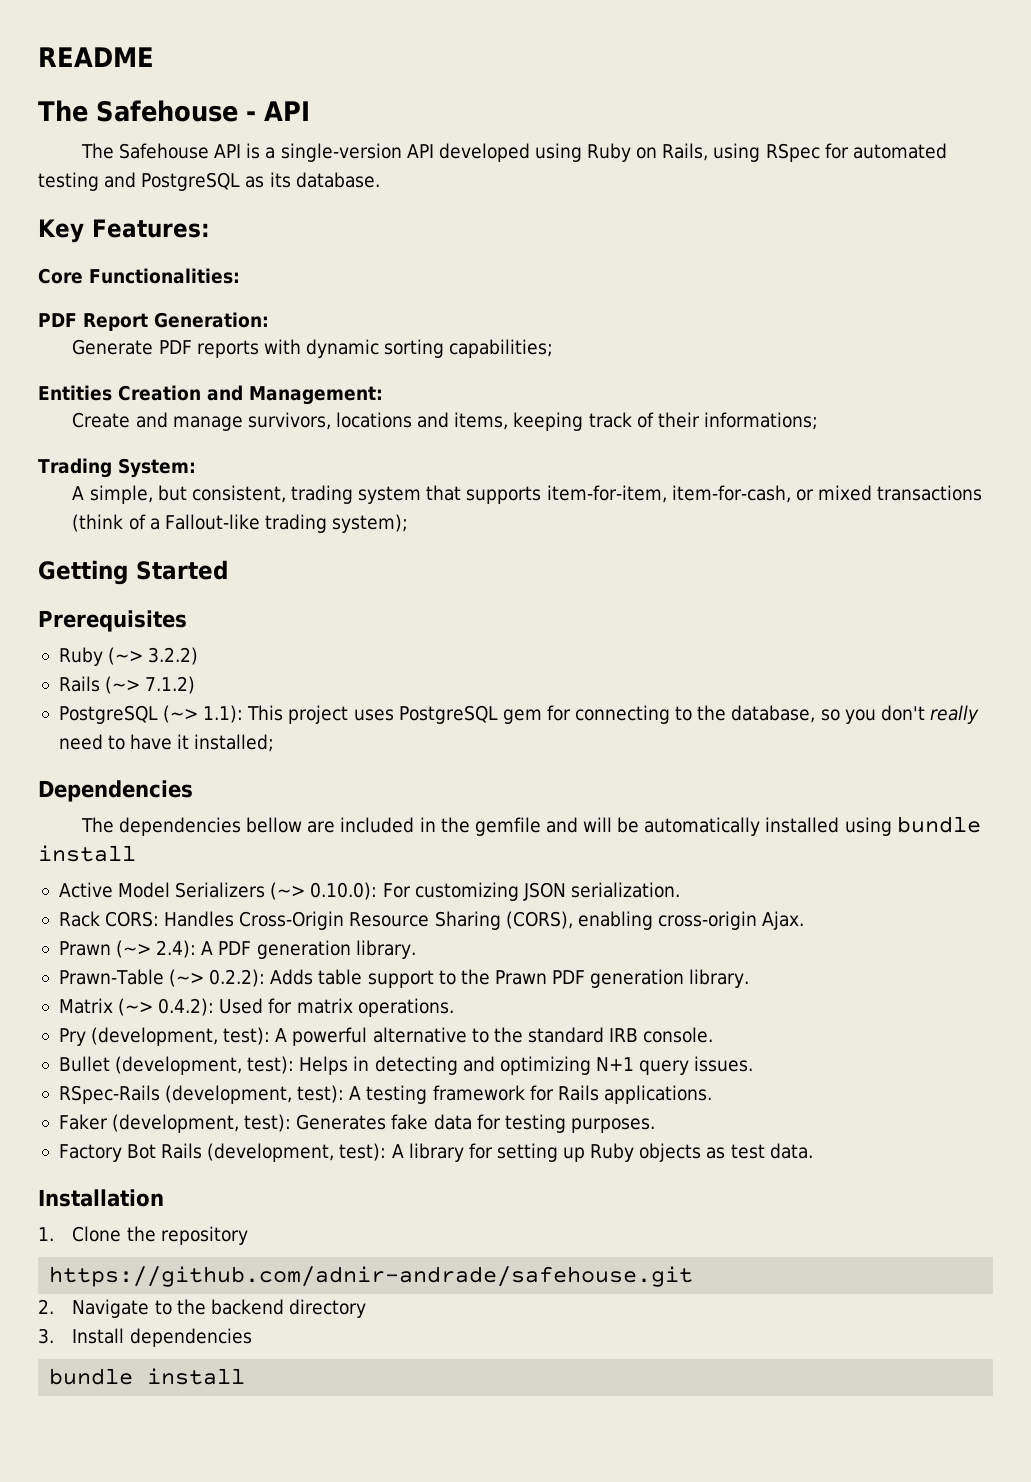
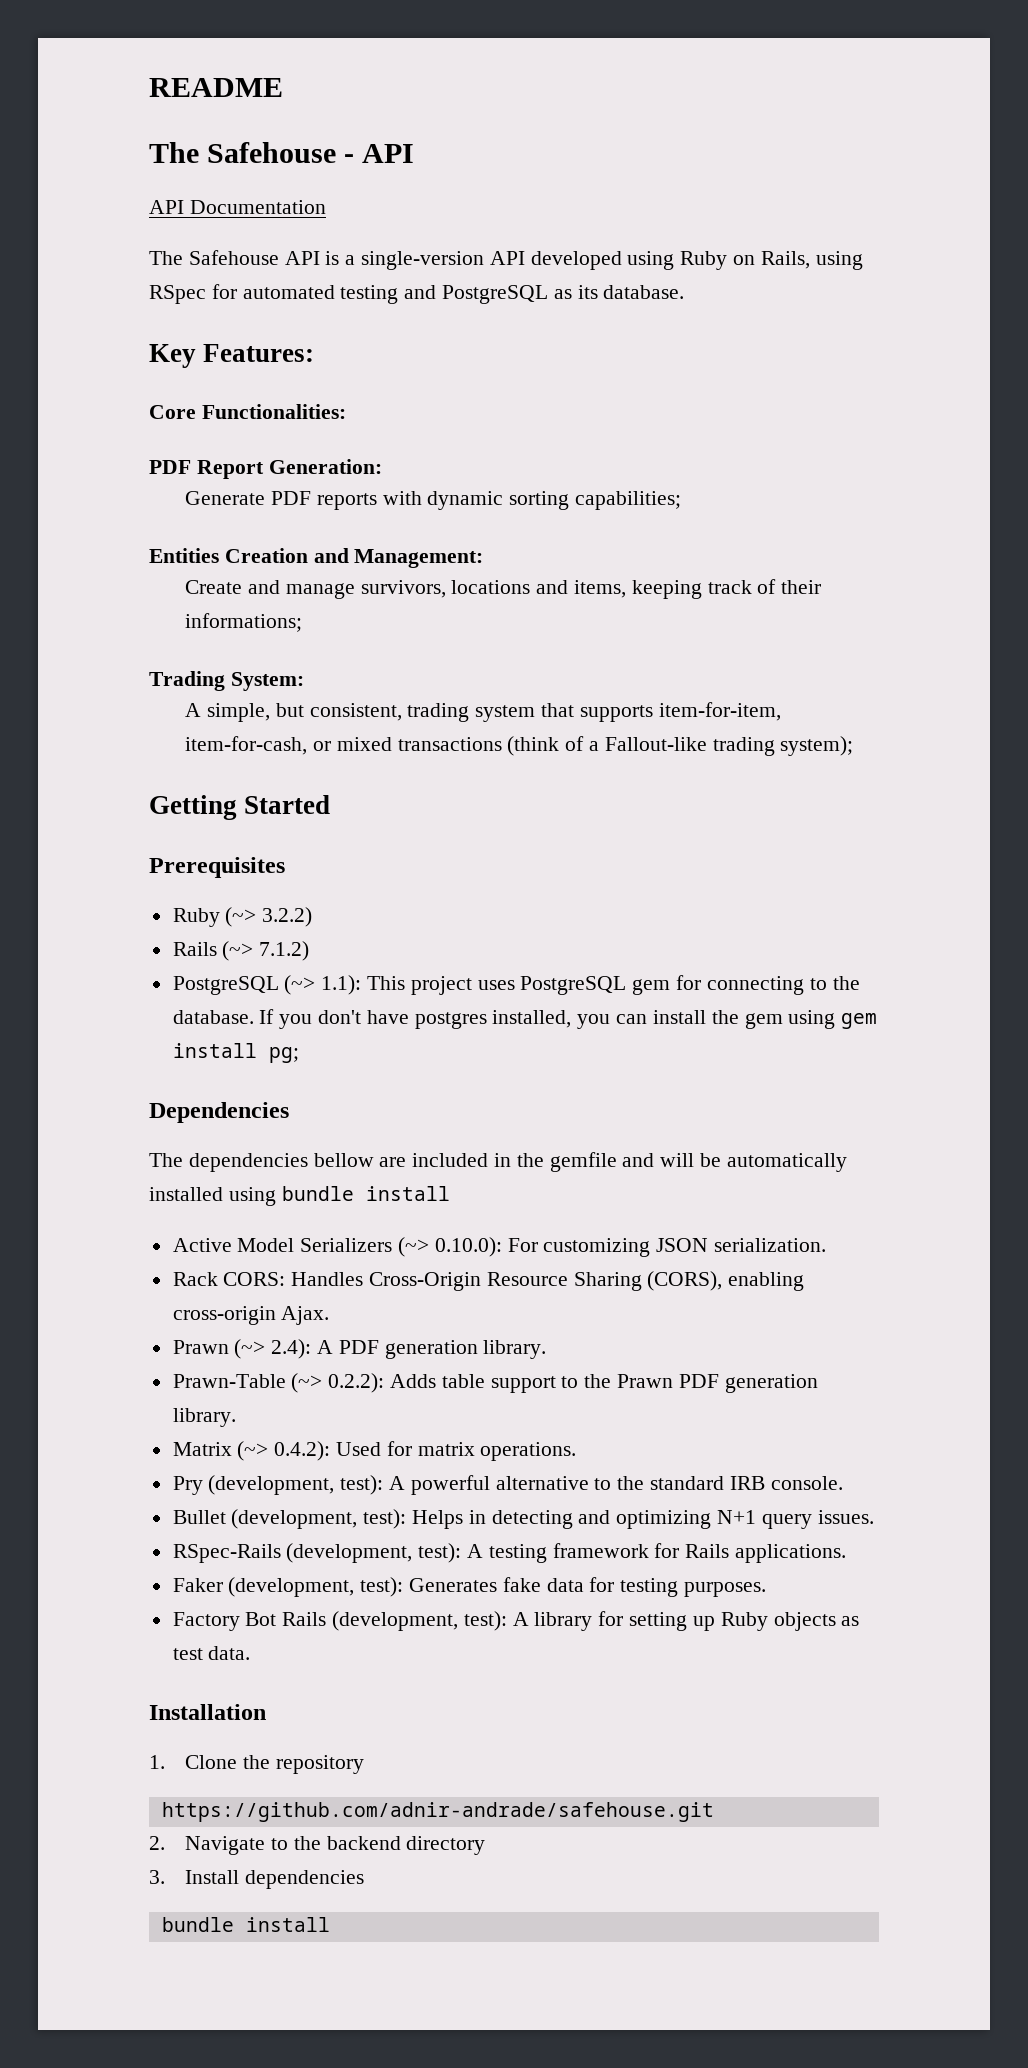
(310, 111) none -> [149,200,326,214] // API Documentation
[731,705,979,724] [58,734,275,752] database, so you don't really need to have it installed; -> [172,1009,878,1029] [172,1043,299,1063] database. If you don't have postgres installed, you can install the gem using gem install pg;

